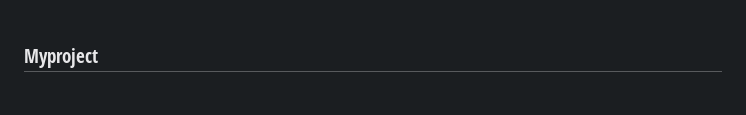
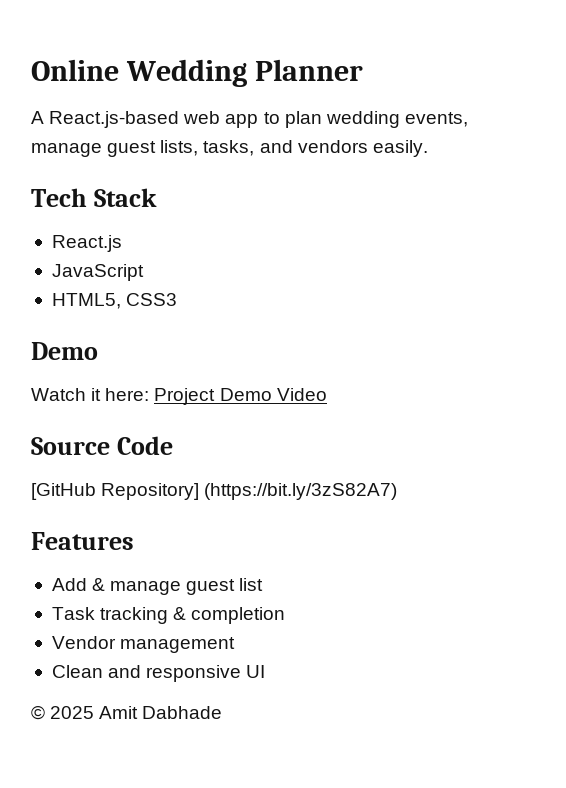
[24,48,98,68] Myproject -> [31,59,364,87] [31,111,468,128] [31,140,428,157] [31,188,158,207] [51,235,122,252] [51,264,144,281] [51,293,178,309] [31,342,98,360] [31,388,327,405] [31,436,174,455] [31,483,398,500] [31,532,134,550] [51,578,264,595] [51,607,286,624] [51,636,236,653] [51,665,266,682] [31,705,223,720] Online Wedding Planner // A React.js-based web app to plan wedding events, manage guest lists, tasks, and vendors easily. // Tech Stack // React.js // JavaScript // HTML5, CSS3 // Demo // Watch it here: Project Demo Video // Source Code // [GitHub Repository] (https://bit.ly/3zS82A7) // Features // Add & manage guest list // Task tracking & completion // Vendor management // Clean and responsive UI // © 2025 Amit Dabhade

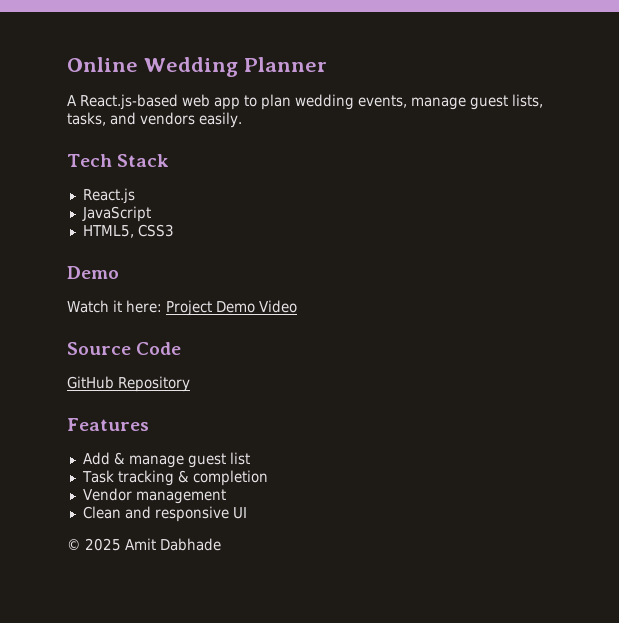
[31,483,398,500] [GitHub Repository] (https://bit.ly/3zS82A7) -> [67,376,190,392] GitHub Repository

